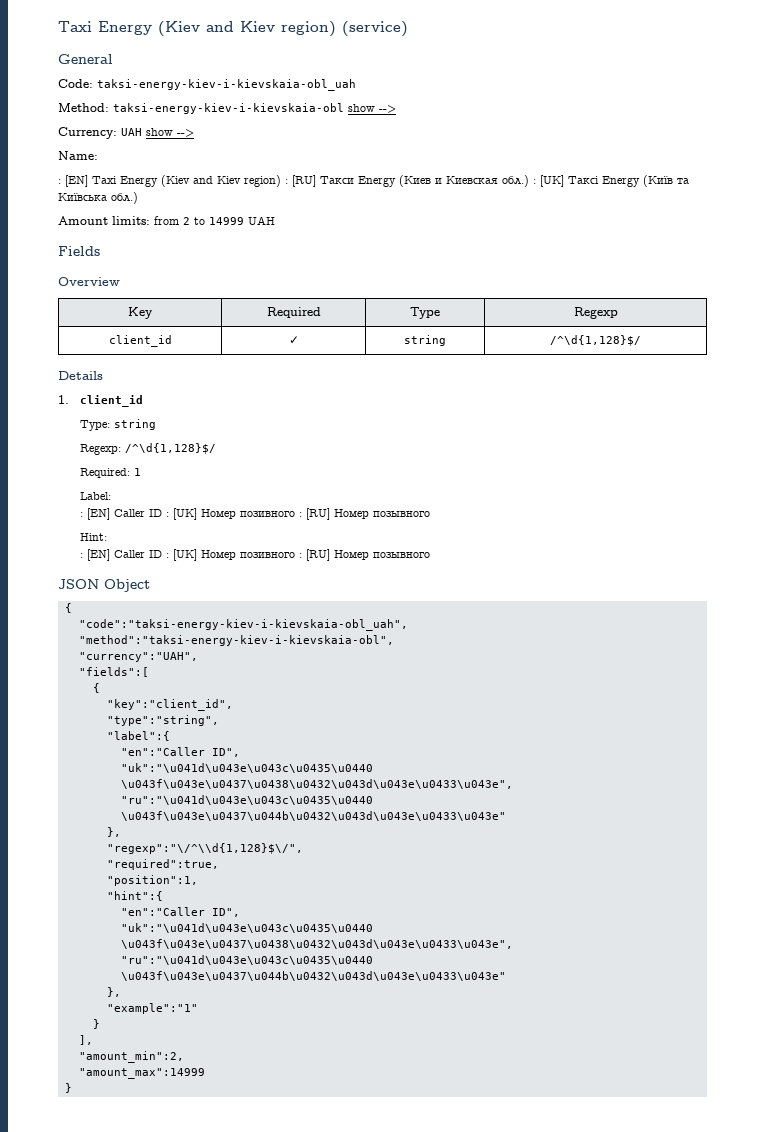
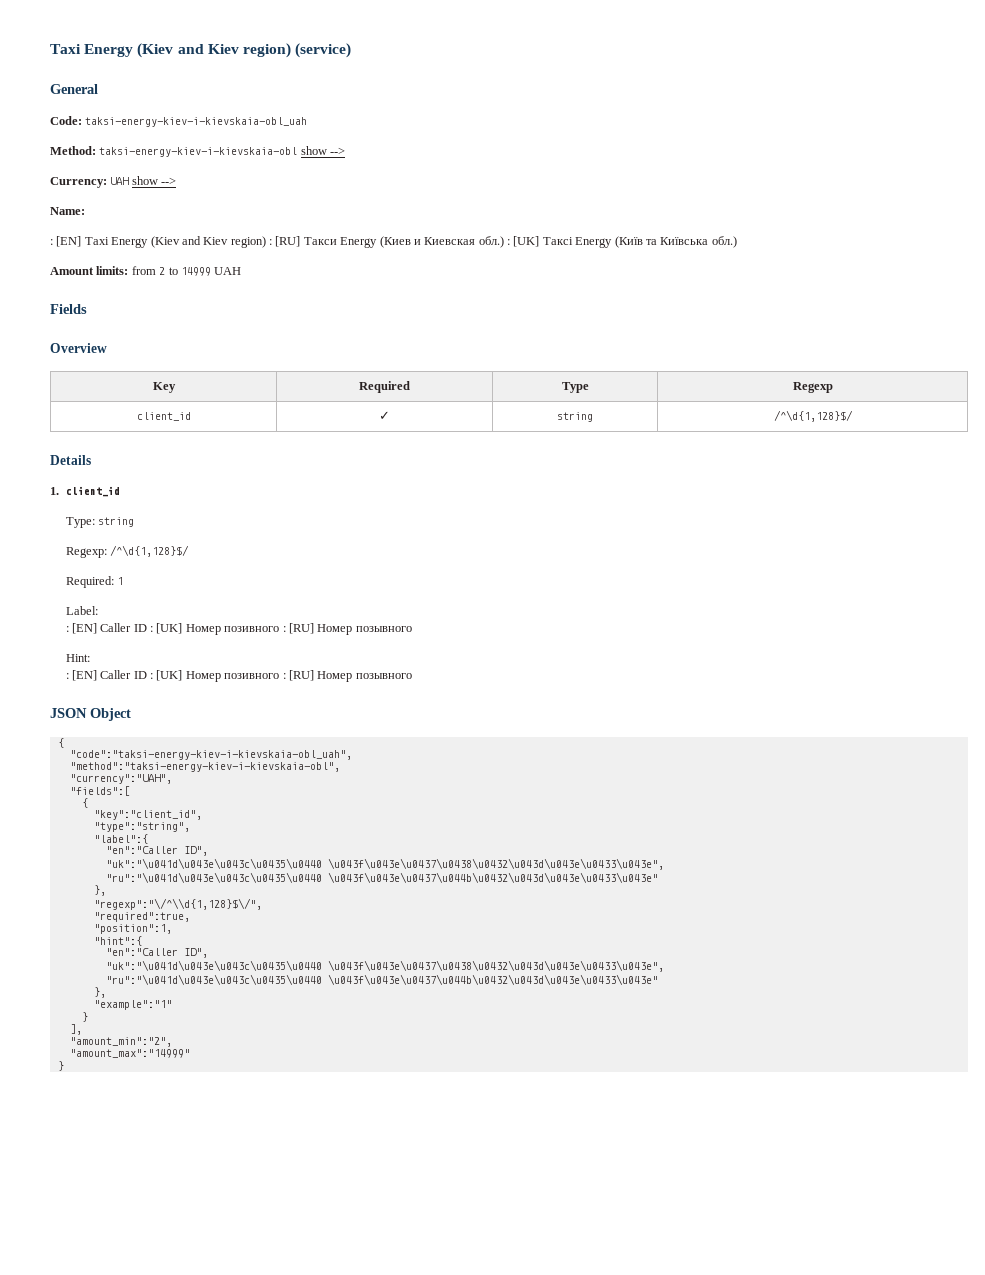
[78,1051,184,1063] [78,1068,205,1079] "amount_min":2, // "amount_max":14999 -> [69,1037,172,1047] [69,1049,190,1058] "amount_min":"2", // "amount_max":"14999"

